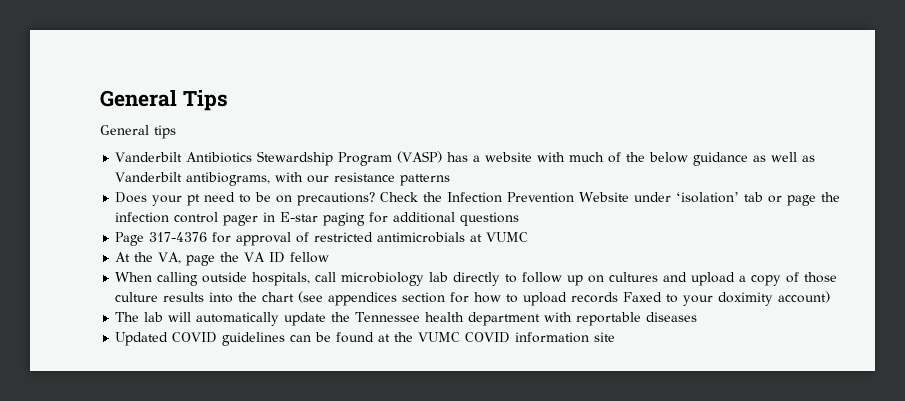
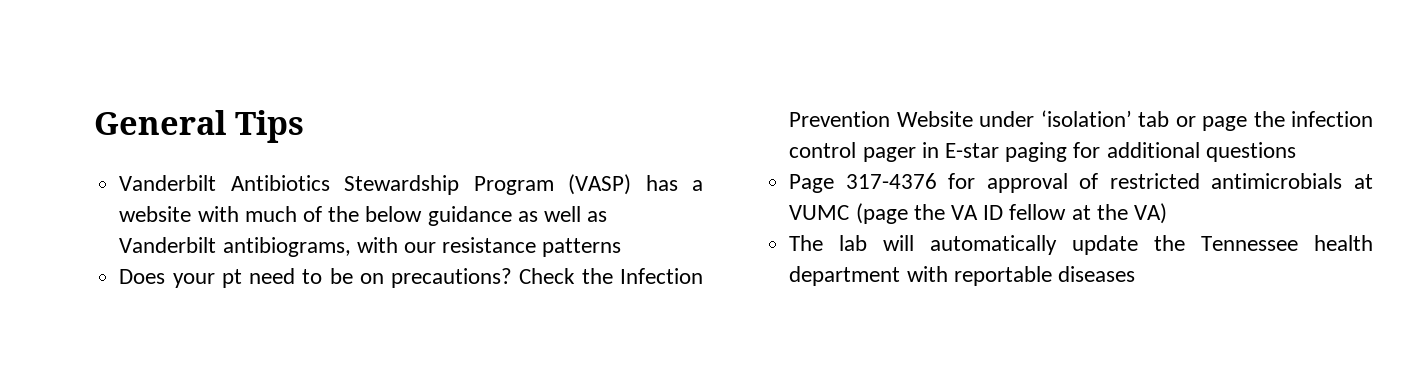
[100,125,176,139] // General tips -> (304, 126) none
[115,252,216,266] // At the VA, page -> [855,203,908,224] (page
[115,272,838,286] [115,291,831,306] // When calling outside hospitals, call microbiology lab directly to follow up on cultures and upload a copy of those culture results into the chart (see appendices section for how to upload records Faxed to your doximity account) -> [1071,203,1167,224] at the VA)
[115,332,616,346] // Updated COVID guidelines can be found at the VUMC COVID information site -> (1135, 274) none

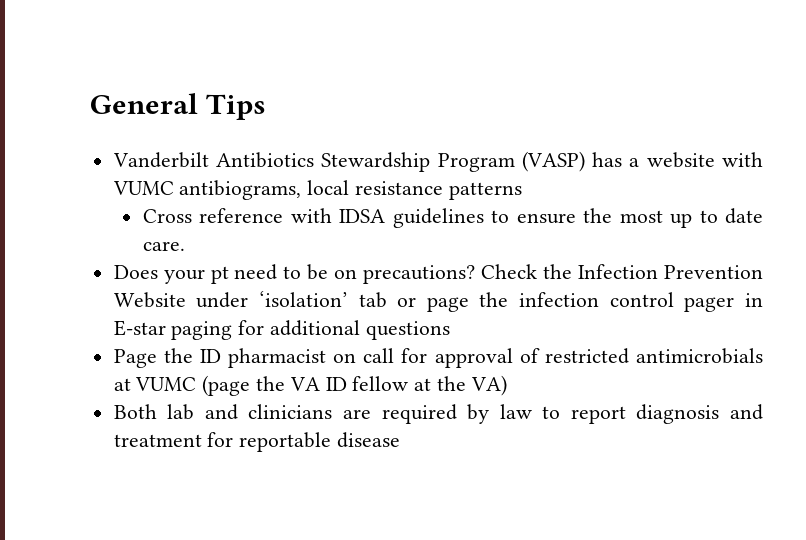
[244,206,608,226] [119,237,622,257] much of the below guidance as well as Vanderbilt antibiograms, with our resistance patterns -> [112,180,522,200] [142,208,763,228] [142,241,185,251] VUMC antibiograms, local resistance patterns // Cross reference with IDSA guidelines to ensure the most up to date care.
[845,173,937,189] 317-4376 -> [163,348,395,368] the ID pharmacist on call
[789,235,1373,255] [789,266,1135,286] The lab will automatically update the Tennessee health department with reportable diseases -> [113,404,763,424] [113,432,401,452] Both lab and clinicians are required by law to report diagnosis and treatment for reportable disease

